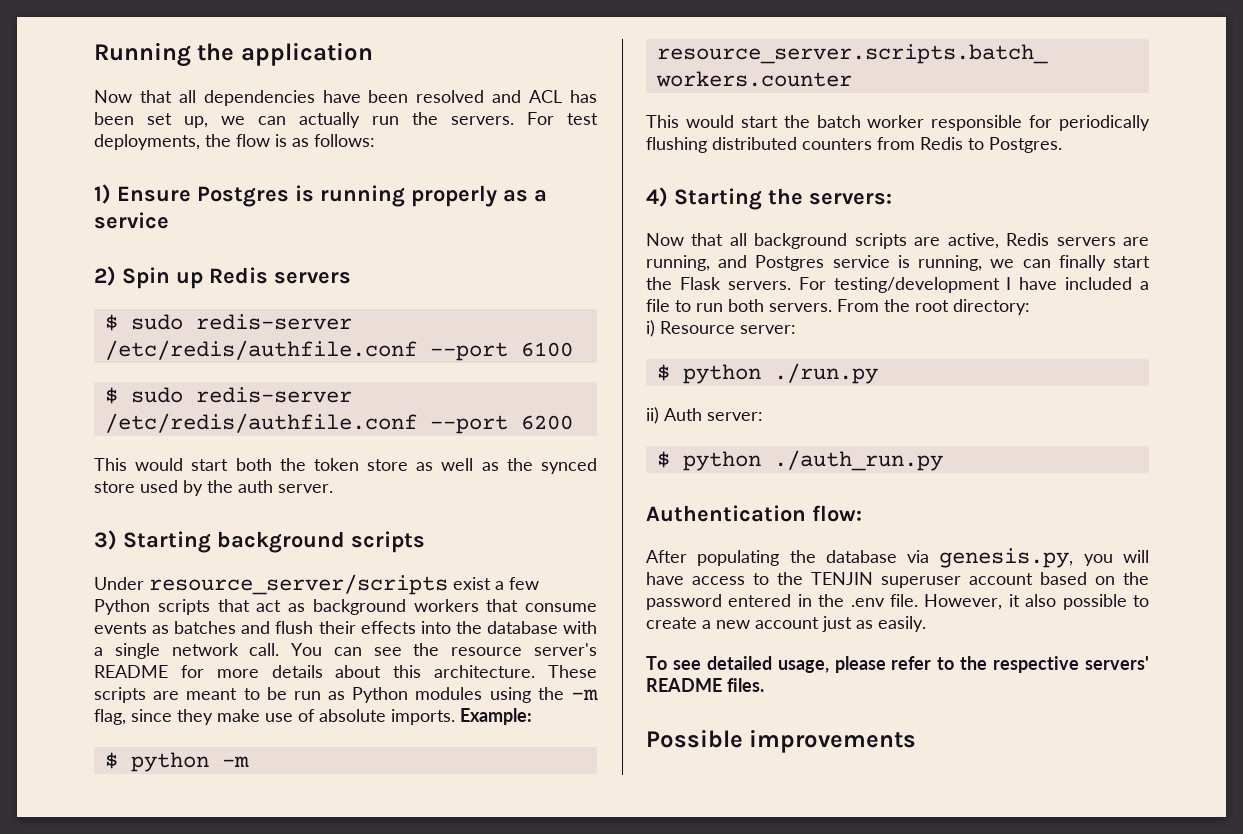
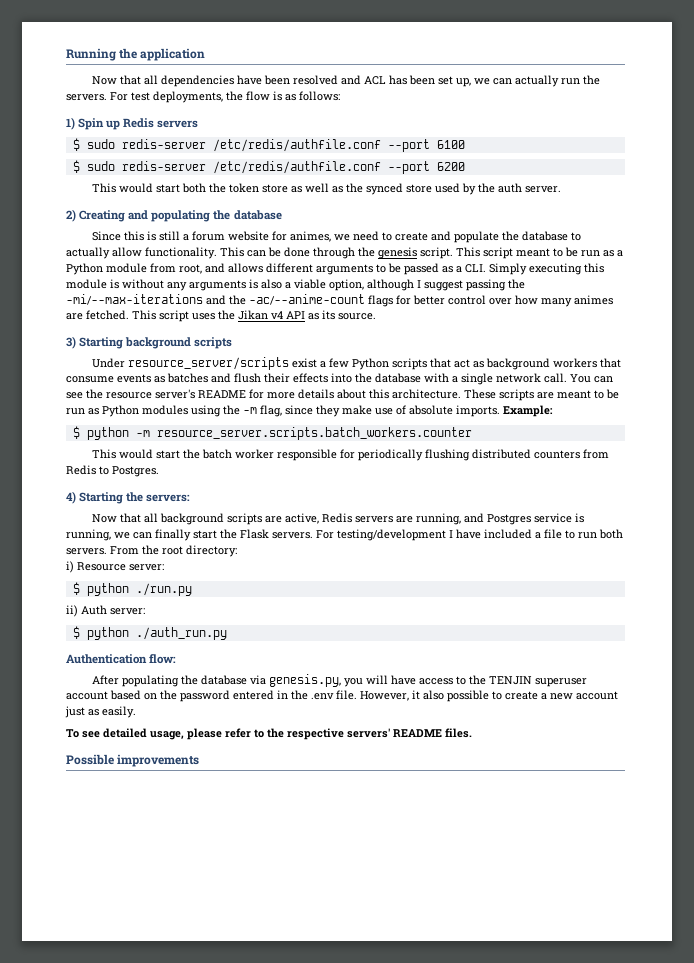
[117,185,547,207] [94,212,169,229] [94,266,116,286] Ensure Postgres is running properly as a service // 2) -> (75, 123) none
(333, 488) none -> [66,209,282,222] [91,231,581,243] [66,247,623,259] [66,263,604,275] [66,279,525,291] [66,294,613,307] [66,310,376,322] // 2) Creating and populating the database // Since this is still a forum website for animes, we need to create and populate the database to actually allow functionality. This can be done through the genesis script. This script meant to be run as a Python module from root, and allows different arguments to be passed as a CLI. Simply executing this module is without any arguments is also a viable option, although I suggest passing the -mi/--max-iterations and the -ac/--anime-count flags for better control over how many animes are fetched. This script uses the Jikan v4 API as its source.

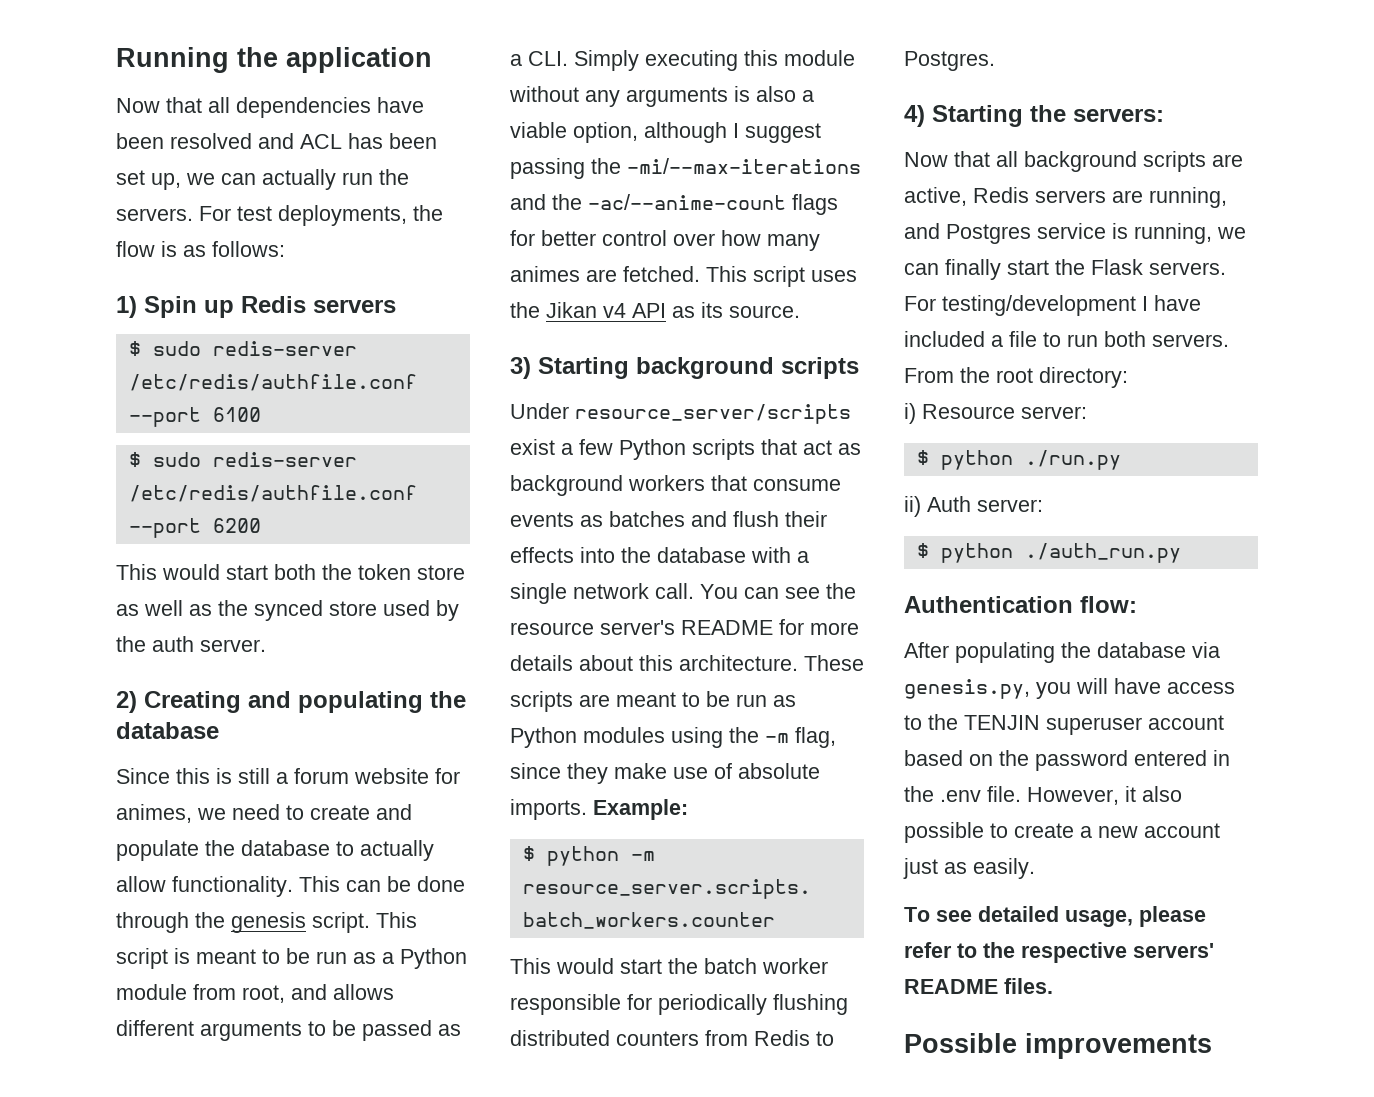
(513, 253) none -> [174,948,190,964] is
[110,279,119,289] is -> (855, 58) none

